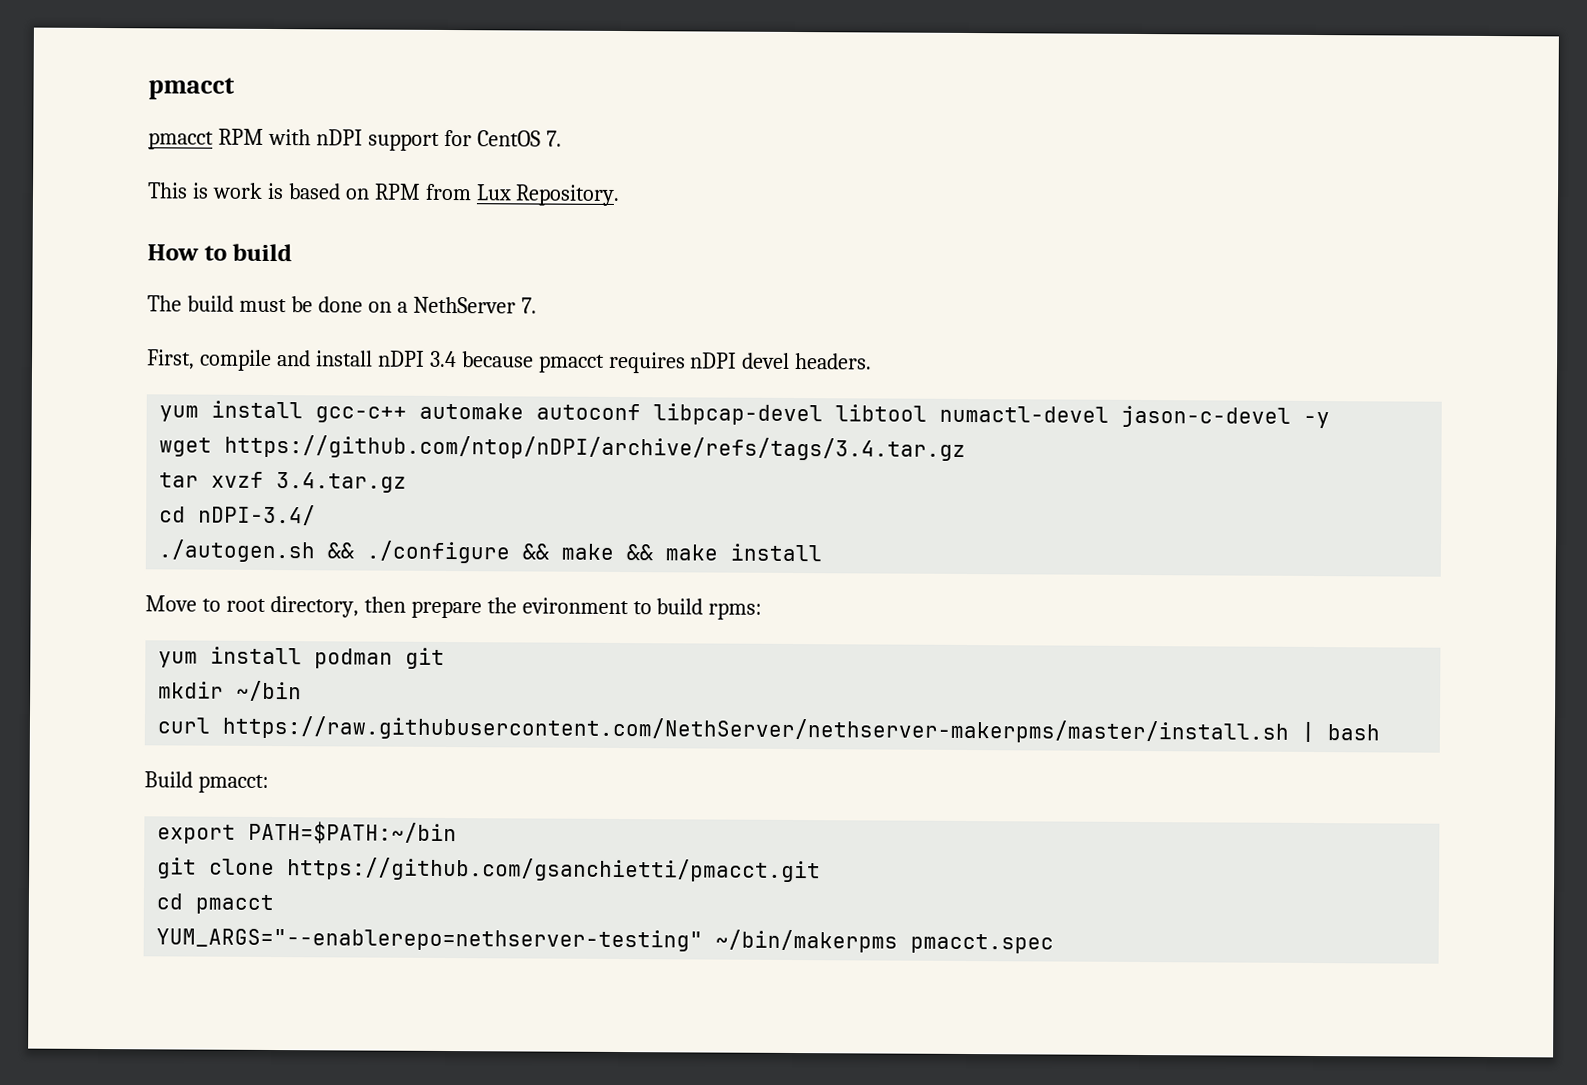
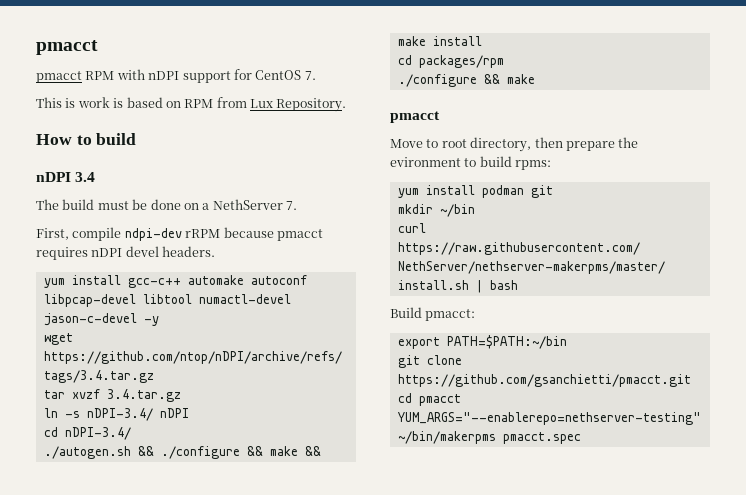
(293, 252) none -> [36,172,96,182] // nDPI 3.4
[276,350,457,368] and install nDPI 3.4 -> [124,228,221,241] ndpi-dev rRPM
(408, 482) none -> [43,408,189,421] // ln -s nDPI-3.4/ nDPI
(823, 552) none -> [397,55,504,68] [397,74,535,87] [390,111,440,123] // cd packages/rpm // ./configure && make // pmacct

